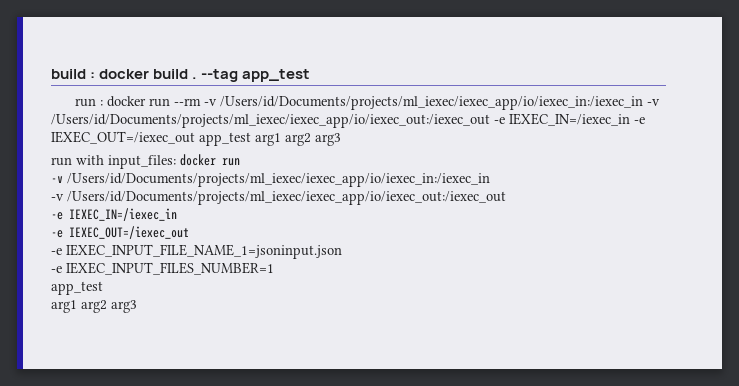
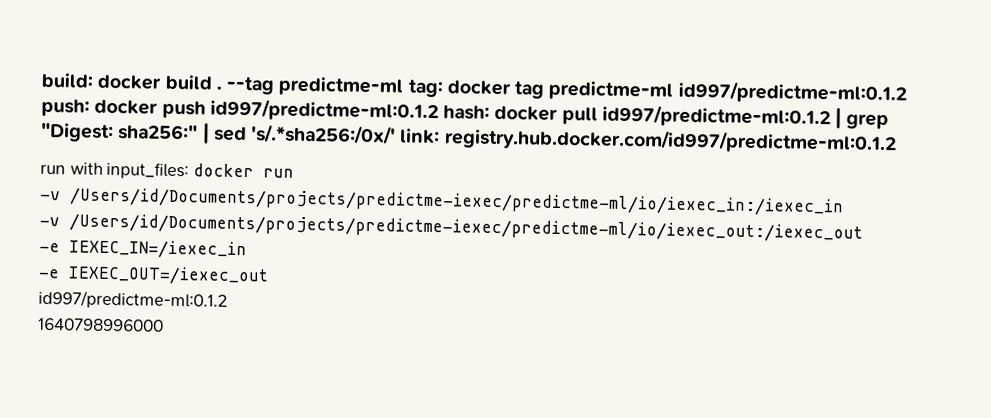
[51,69,96,79] build : -> [41,72,94,88] build:
[242,69,311,82] [74,96,660,110] [51,113,645,128] [51,131,341,146] app_test // run : docker run --rm -v /Users/id/Documents/projects/ml_iexec/iexec_app/io/iexec_in:/iexec_in -v /Users/id/Documents/projects/ml_iexec/iexec_app/io/iexec_out:/iexec_out -e IEXEC_IN=/iexec_in -e IEXEC_OUT=/iexec_out app_test arg1 arg2 arg3 -> [278,76,907,105] [41,98,890,130] [41,122,897,155] predictme-ml tag: docker tag predictme-ml id997/predictme-ml:0.1.2 push: docker push id997/predictme-ml:0.1.2 hash: docker pull id997/predictme-ml:0.1.2 | grep "Digest: sha256:" | sed 's/.*sha256:/0x/' link: registry.hub.docker.com/id997/predictme-ml:0.1.2
[67,173,490,187] [51,191,506,205] /Users/id/Documents/projects/ml_iexec/iexec_app/io/iexec_in:/iexec_in // -v /Users/id/Documents/projects/ml_iexec/iexec_app/io/iexec_out:/iexec_out -> [70,187,844,217] [39,213,863,243] /Users/id/Documents/projects/predictme-iexec/predictme-ml/io/iexec_in:/iexec_in // -v /Users/id/Documents/projects/predictme-iexec/predictme-ml/io/iexec_out:/iexec_out
[51,244,342,259] [51,262,274,275] [51,281,103,295] [51,300,137,313] -e IEXEC_INPUT_FILE_NAME_1=jsoninput.json // -e IEXEC_INPUT_FILES_NUMBER=1 // app_test // arg1 arg2 arg3 -> [38,289,228,310] [38,317,164,332] id997/predictme-ml:0.1.2 // 1640798996000

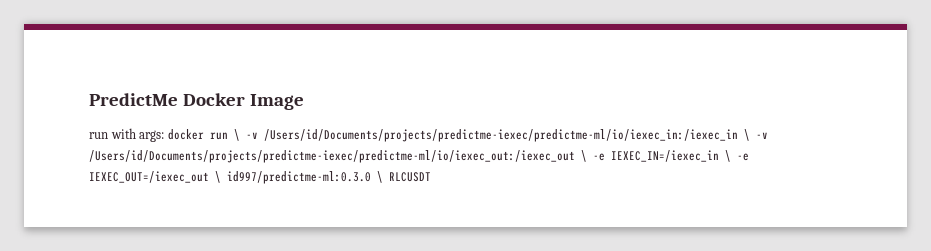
[41,72,907,105] [41,98,890,130] [41,122,897,155] build: docker build . --tag predictme-ml tag: docker tag predictme-ml id997/predictme-ml:0.1.2 push: docker push id997/predictme-ml:0.1.2 hash: docker pull id997/predictme-ml:0.1.2 | grep "Digest: sha256:" | sed 's/.*sha256:/0x/' link: registry.hub.docker.com/id997/predictme-ml:0.1.2 -> [89,93,304,110] PredictMe Docker Image
[106,161,190,180] input_files: -> [139,130,165,142] args:
(294, 173) // -> [233,129,240,141] \
(844, 202) // -> [743,129,750,141] \
(863, 228) // -> [581,150,587,162] \
(247, 249) // -> [725,150,731,162] \
[38,289,228,310] [38,317,164,332] // id997/predictme-ml:0.1.2 // 1640798996000 -> [215,171,431,184] \ id997/predictme-ml:0.3.0 \ RLCUSDT

